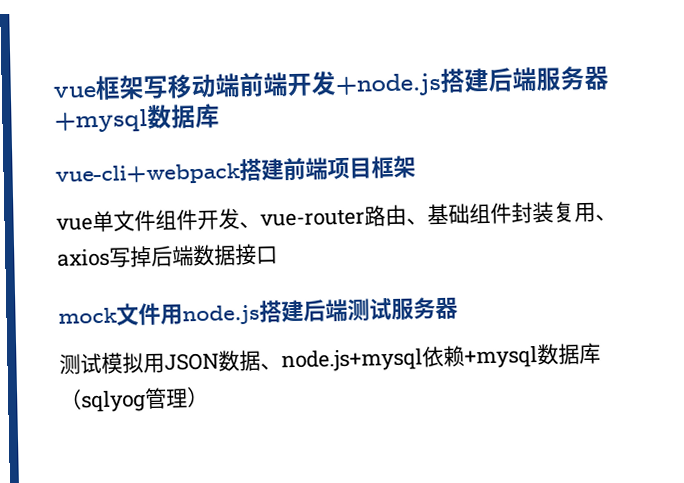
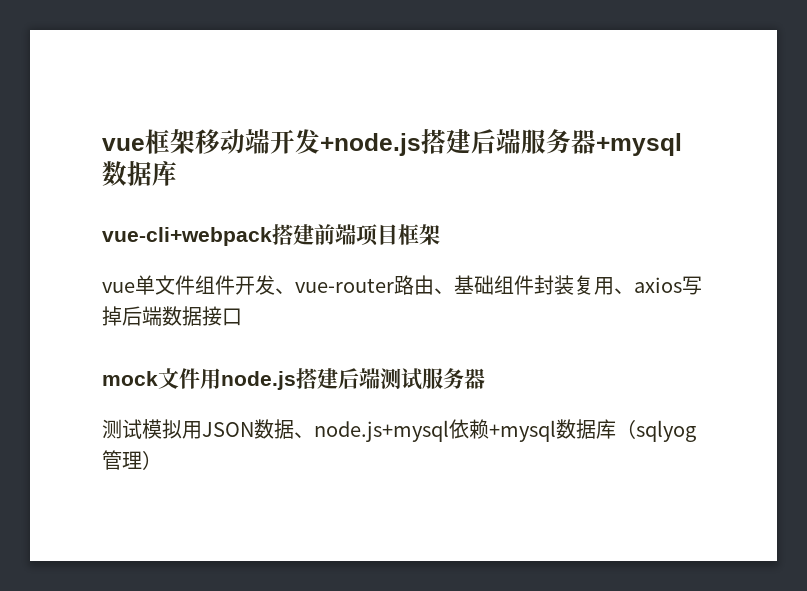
[143,72,264,100] 写移动端前 -> [195,129,245,154] 移动

